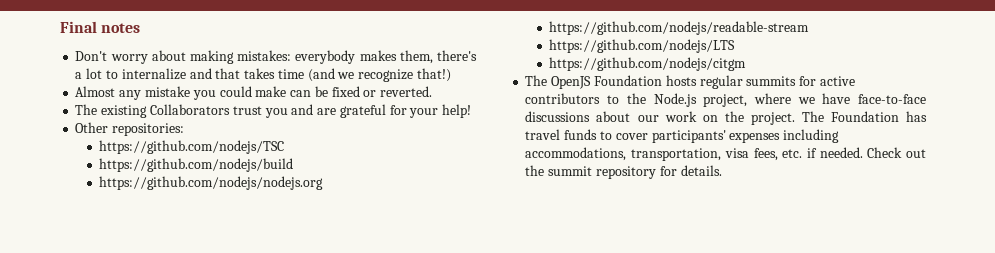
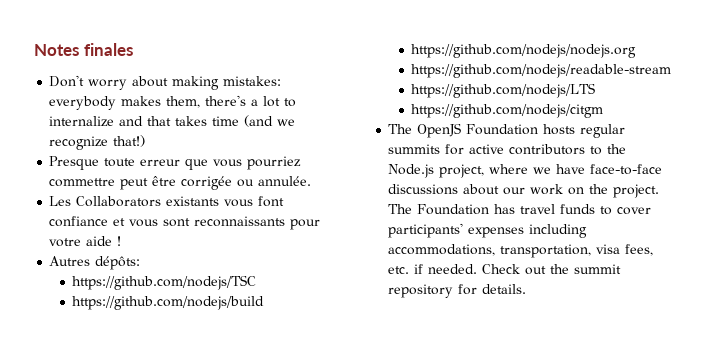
[60,21,141,33] Final notes -> [34,43,133,56] Notes finales
[75,86,433,100] [75,104,472,118] [75,122,185,136] Almost any mistake you could make can be fixed or reverted. // The existing Collaborators trust you and are grateful for your help! // Other repositories: -> [49,156,302,170] [49,176,312,190] [49,196,285,207] [49,216,321,230] [49,236,122,247] [49,256,141,270] Presque toute erreur que vous pourriez commettre peut être corrigée ou annulée. // Les Collaborators existants vous font confiance et vous sont reconnaissants pour votre aide ! // Autres dépôts:

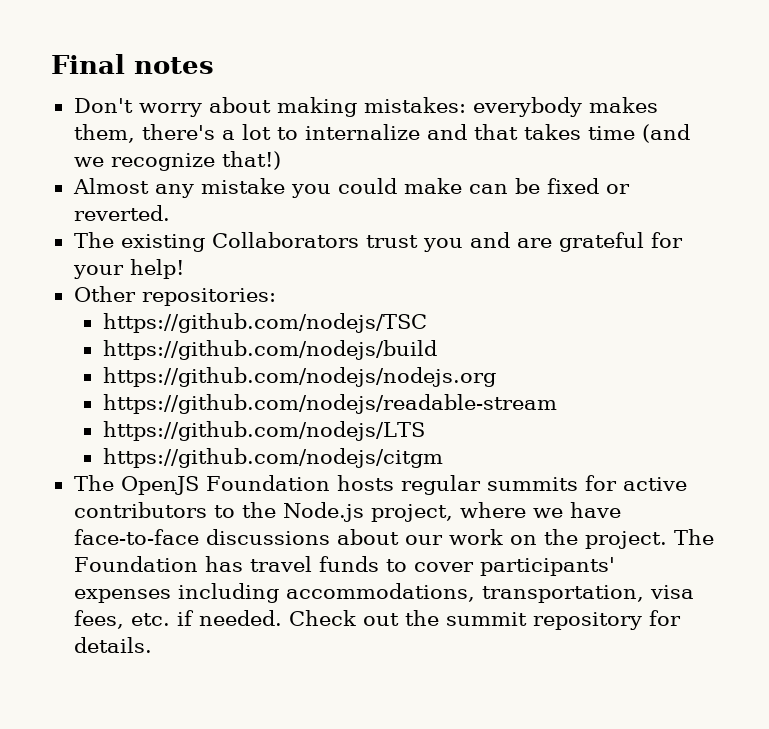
[34,43,133,56] Notes finales -> [51,54,214,74] Final notes
[49,156,302,170] [49,176,312,190] [49,196,285,207] [49,216,321,230] [49,236,122,247] [49,256,141,270] Presque toute erreur que vous pourriez commettre peut être corrigée ou annulée. // Les Collaborators existants vous font confiance et vous sont reconnaissants pour votre aide ! // Autres dépôts: -> [72,178,630,198] [73,205,170,221] [73,232,683,252] [72,259,184,279] [73,286,276,306] Almost any mistake you could make can be fixed or reverted. // The existing Collaborators trust you and are grateful for your help! // Other repositories:

